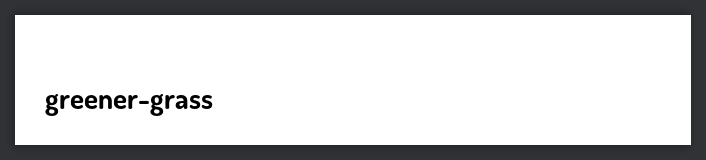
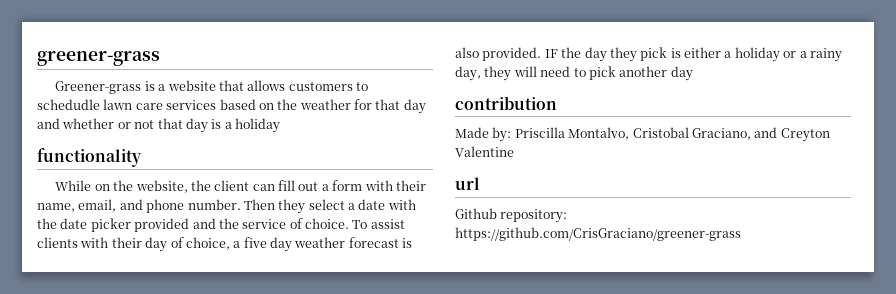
(213, 105) none -> [55,80,369,94] [37,99,426,114] [37,118,280,133] [37,148,141,167] [55,180,426,193] [37,199,416,214] [37,218,405,232] [37,237,413,252] [455,47,842,62] [455,66,693,81] [455,96,557,110] [455,127,830,142] [455,146,514,157] [455,177,480,190] [455,208,568,223] [455,227,741,241] // Greener-grass is a website that allows customers to schedudle lawn care services based on the weather for that day and whether or not that day is a holiday // functionality // While on the website, the client can fill out a form with their name, email, and phone number. Then they select a date with the date picker provided and the service of choice. To assist clients with their day of choice, a five day weather forecast is also provided. IF the day they pick is either a holiday or a rainy day, they will need to pick another day // contribution // Made by: Priscilla Montalvo, Cristobal Graciano, and Creyton Valentine // url // Github repository: https://github.com/CrisGraciano/greener-grass

